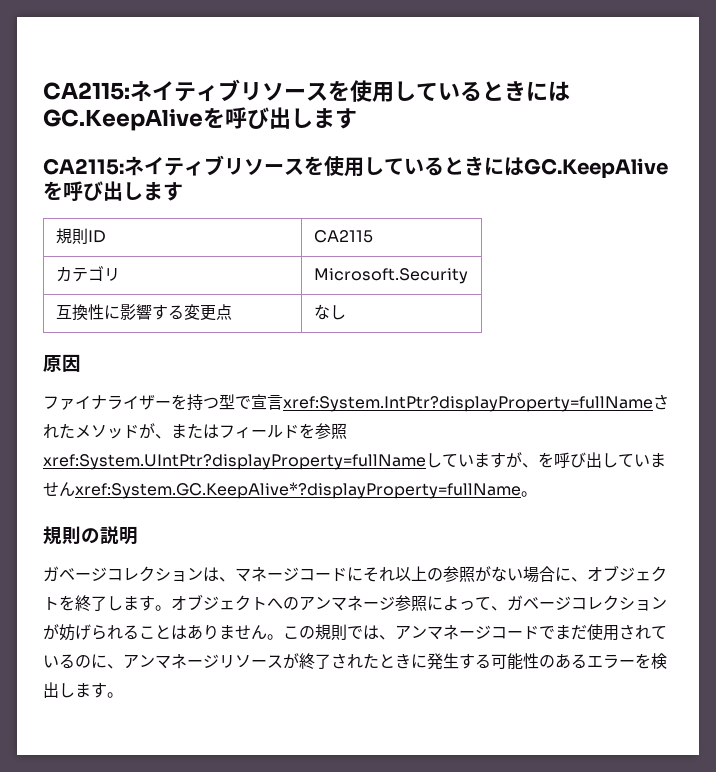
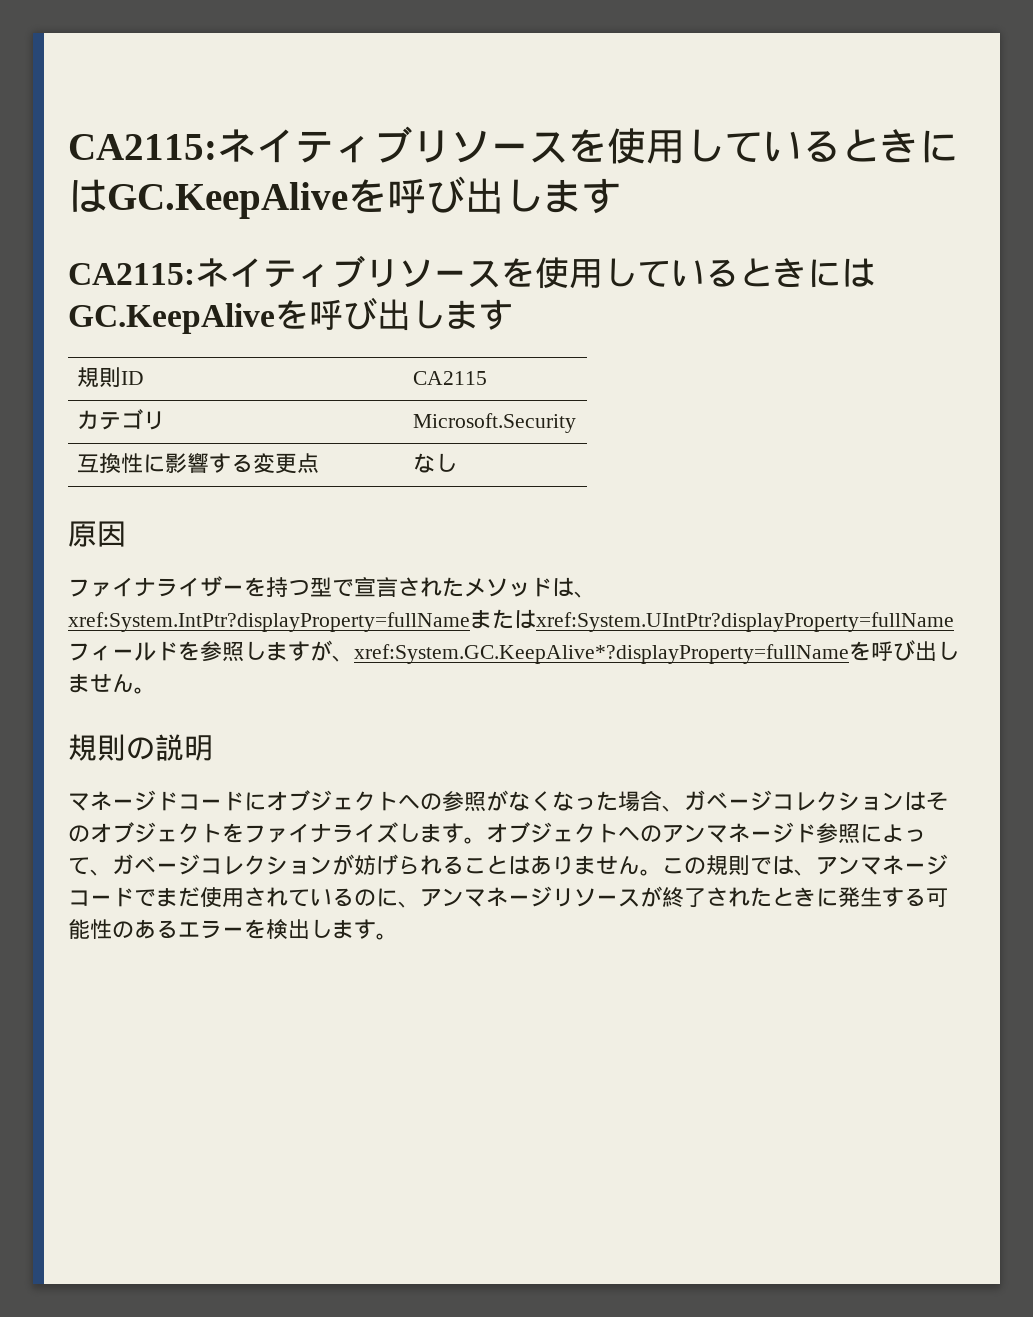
[283,396,653,412] xref:System.IntPtr?displayProperty=fullName -> (398, 587) none
[139,423,219,439] が、または -> [552,577,596,598] [68,609,954,632] は、xref:System.IntPtr?displayProperty=fullNameまたはxref:System.UIntPtr?displayProperty=fullName
[43,453,474,470] xref:System.UIntPtr?displayProperty=fullNameしてい -> [244,641,266,660] し
[538,452,666,468] [43,482,521,499] を呼び出していませんxref:System.GC.KeepAlive*?displayProperty=fullName -> [354,640,959,664] [68,673,134,693] xref:System.GC.KeepAlive*?displayProperty=fullNameを呼び出しません
(138, 535) none -> [68,790,684,812] マネージドコードにオブジェクトへの参照がなくなった場合、
[219,565,667,583] [43,595,107,611] 、マネージコードにそれ以上の参照がない場合に、オブジェクトを終了 -> [926,792,948,810] [68,822,398,843] そのオブジェクトをファイナライズ
(395, 603) none -> [794,823,816,843] ド

